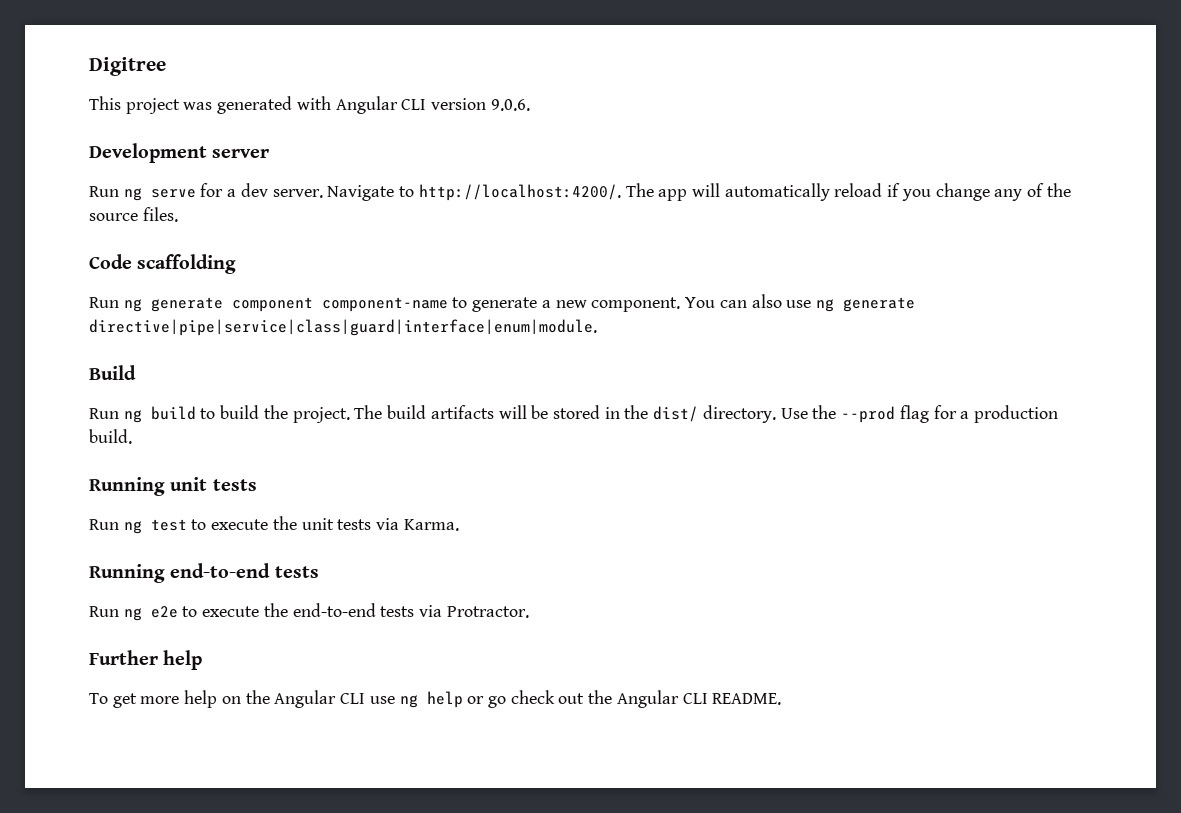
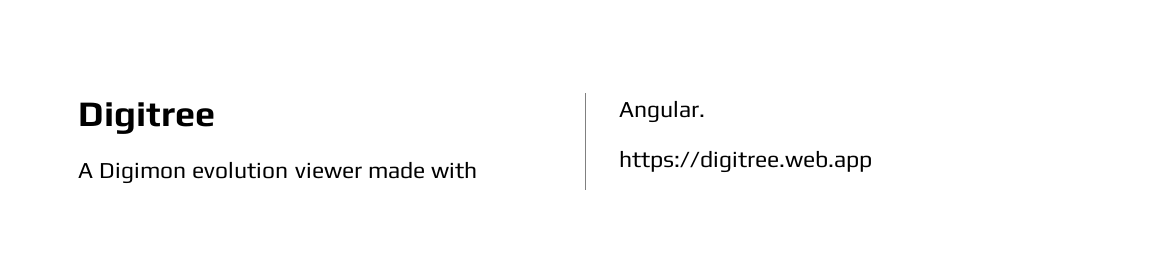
[89,96,530,114] [89,143,270,163] [89,183,1071,201] [89,207,178,222] [89,254,237,274] [89,294,915,312] [89,319,597,336] [89,365,136,380] [89,405,1058,423] [89,429,132,444] [89,477,257,496] [89,516,459,534] [89,563,319,583] [89,603,529,621] [89,650,203,670] [89,690,782,708] This project was generated with Angular CLI version 9.0.6. // Development server // Run ng serve for a dev server. Navigate to http://localhost:4200/. The app will automatically reload if you change any of the source files. // Code scaffolding // Run ng generate component component-name to generate a new component. You can also use ng generate directive|pipe|service|class|guard|interface|enum|module. // Build // Run ng build to build the project. The build artifacts will be stored in the dist/ directory. Use the --prod flag for a production build. // Running unit tests // Run ng test to execute the unit tests via Karma. // Running end-to-end tests // Run ng e2e to execute the end-to-end tests via Protractor. // Further help // To get more help on the Angular CLI use ng help or go check out the Angular CLI README. -> [78,161,478,184] [619,100,705,123] [619,150,872,173] A Digimon evolution viewer made with Angular. // https://digitree.web.app

